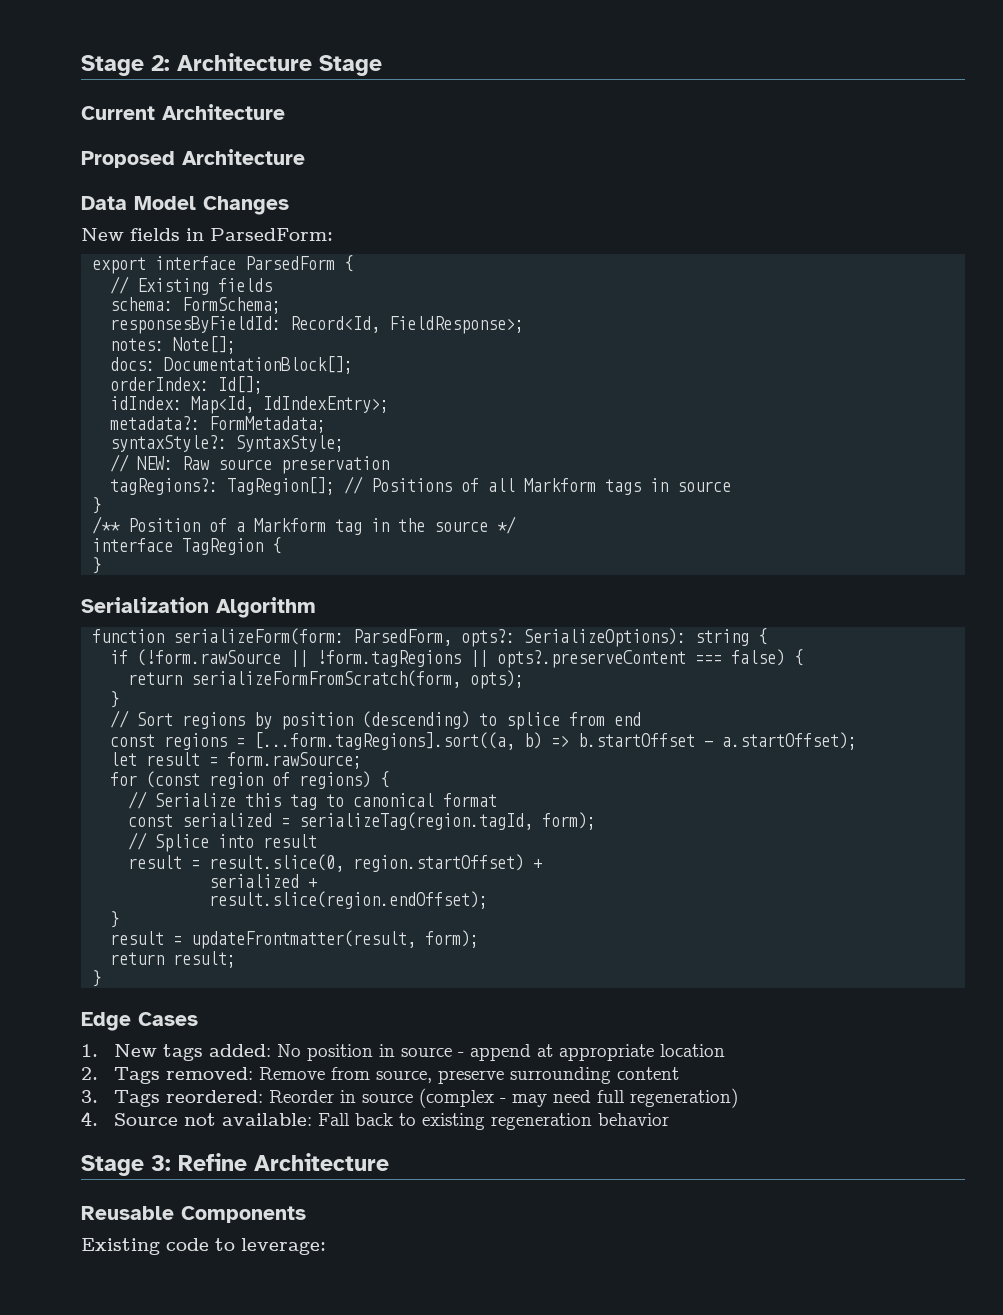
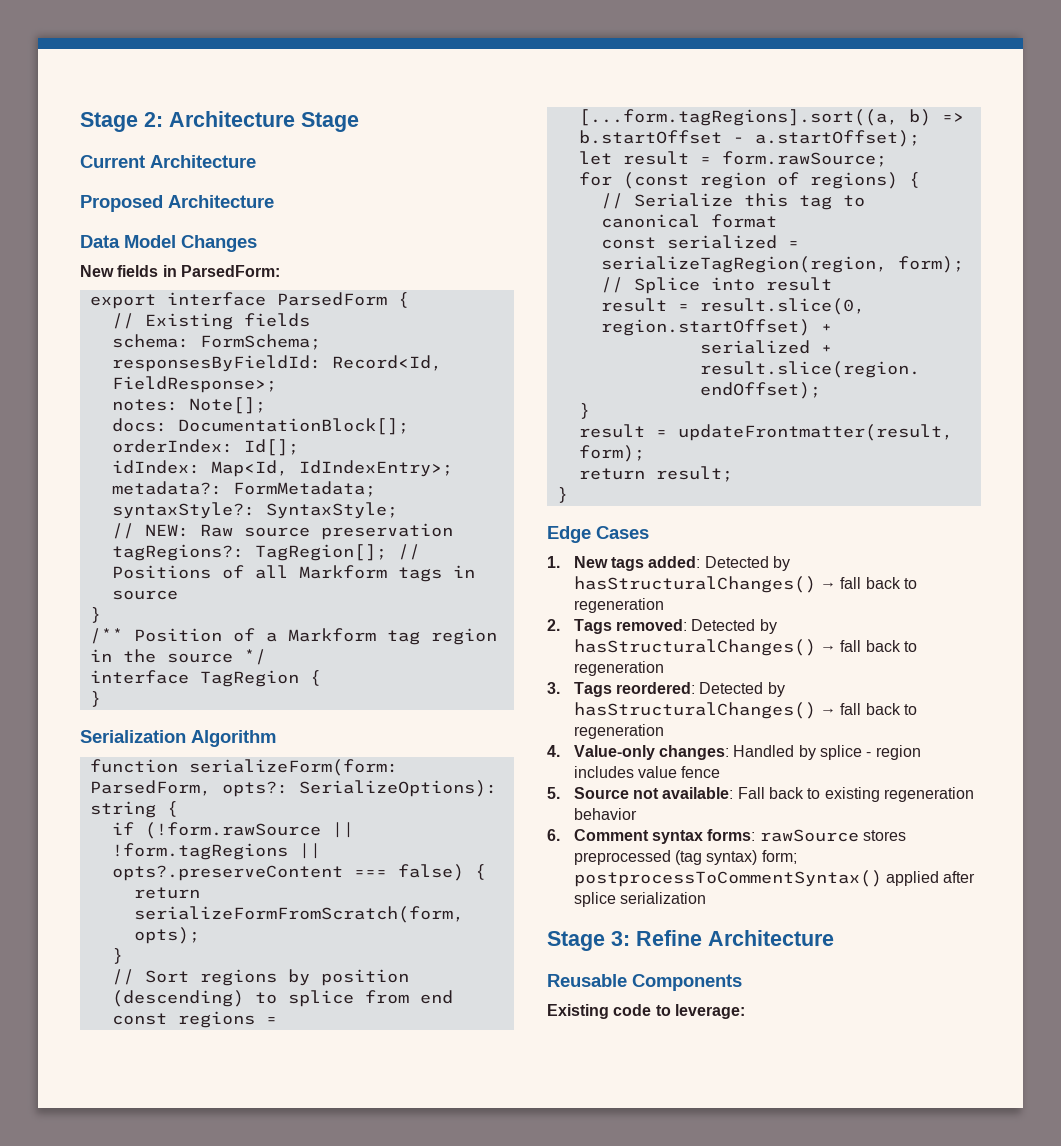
(363, 527) none -> [430,628,497,645] region
[299,812,534,830] serializeTag(region.tagId, -> [600,256,887,273] serializeTagRegion(region,
[276,1044,725,1061] [81,1067,679,1084] [81,1088,738,1108] [81,1111,98,1126] No position in source - append at appropriate location // 2. Tags removed: Remove from source, preserve surrounding content // 3. Tags reordered: Reorder in source (complex - may need full regeneration) // 4. -> [704,556,791,571] [573,576,918,593] [573,598,664,613] [547,619,777,634] [573,639,918,656] [573,661,664,676] [547,682,785,697] [573,702,918,719] [573,724,664,739] [547,745,921,760] [573,766,721,778] [547,787,560,799] Detected by hasStructuralChanges() → fall back to regeneration // 2. Tags removed: Detected by hasStructuralChanges() → fall back to regeneration // 3. Tags reordered: Detected by hasStructuralChanges() → fall back to regeneration // 4. Value-only changes: Handled by splice - region includes value fence // 5.
(669, 1119) none -> [547,829,907,844] [573,850,797,865] [573,870,976,887] [573,892,707,907] // 6. Comment syntax forms: rawSource stores preprocessed (tag syntax) form; postprocessToCommentSyntax() applied after splice serialization

